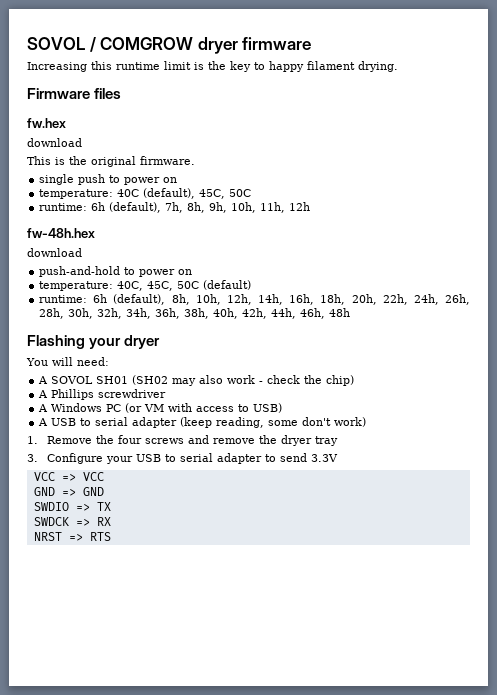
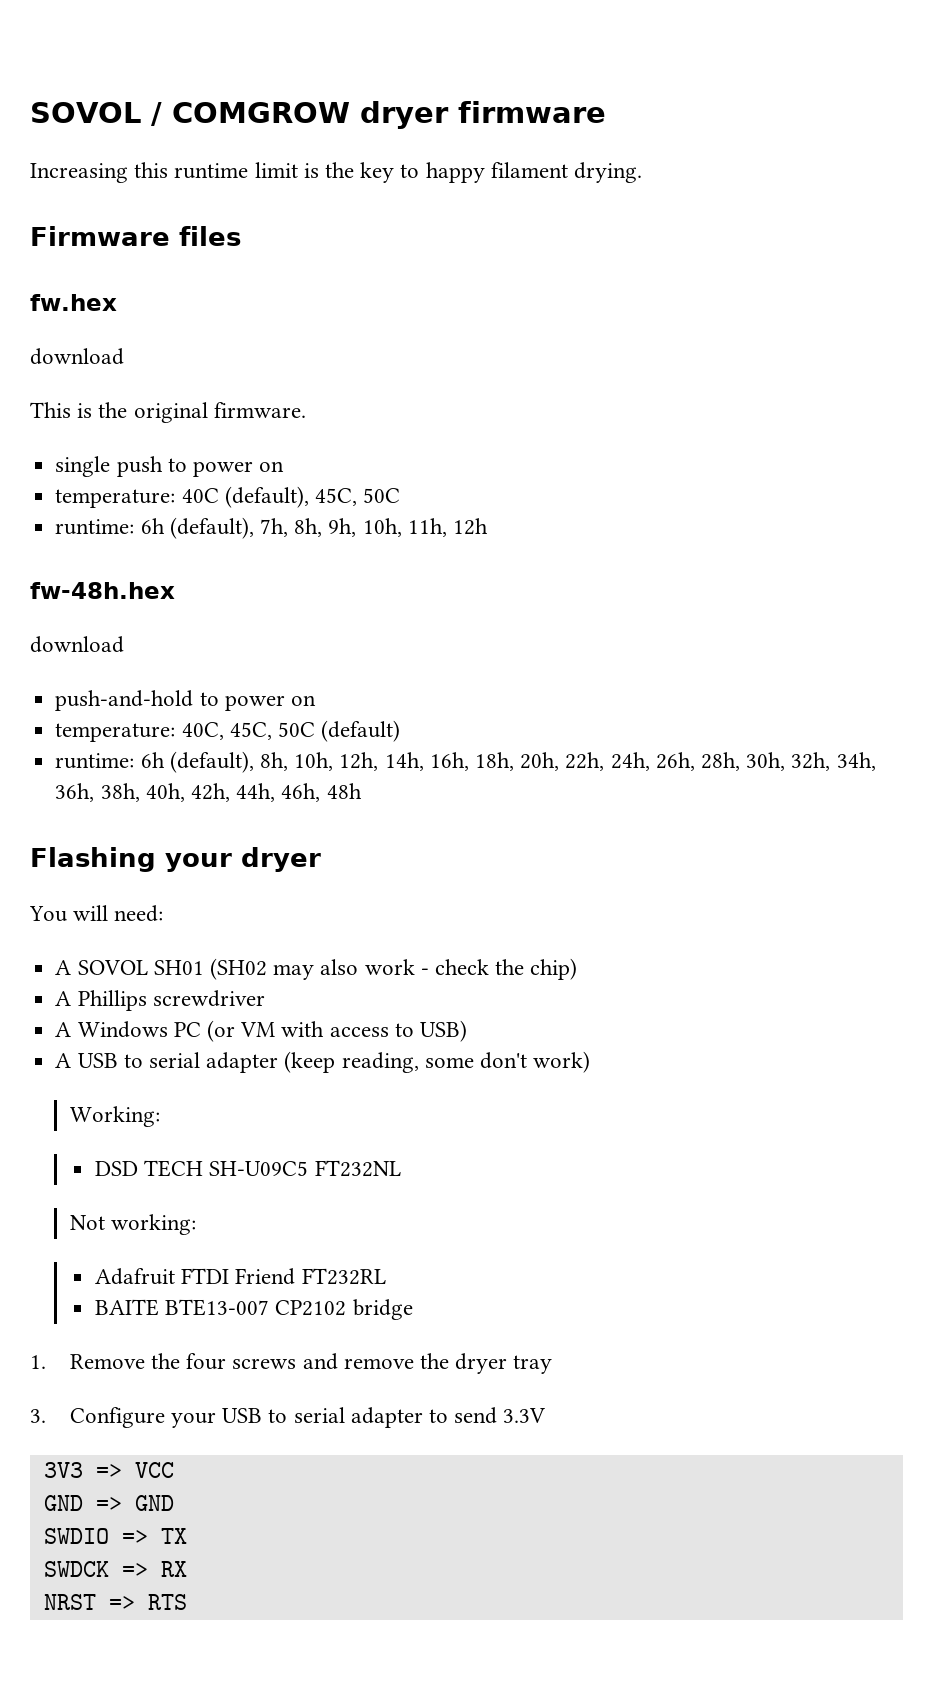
(367, 422) none -> [69,1106,160,1127] [95,1160,401,1177] [69,1214,196,1235] [95,1268,386,1285] [95,1299,413,1320] // Working: // DSD TECH SH-U09C5 FT232NL // Not working: // Adafruit FTDI Friend FT232RL // BAITE BTE13-007 CP2102 bridge
[33,472,55,481] VCC -> [43,1462,83,1478] 3V3

